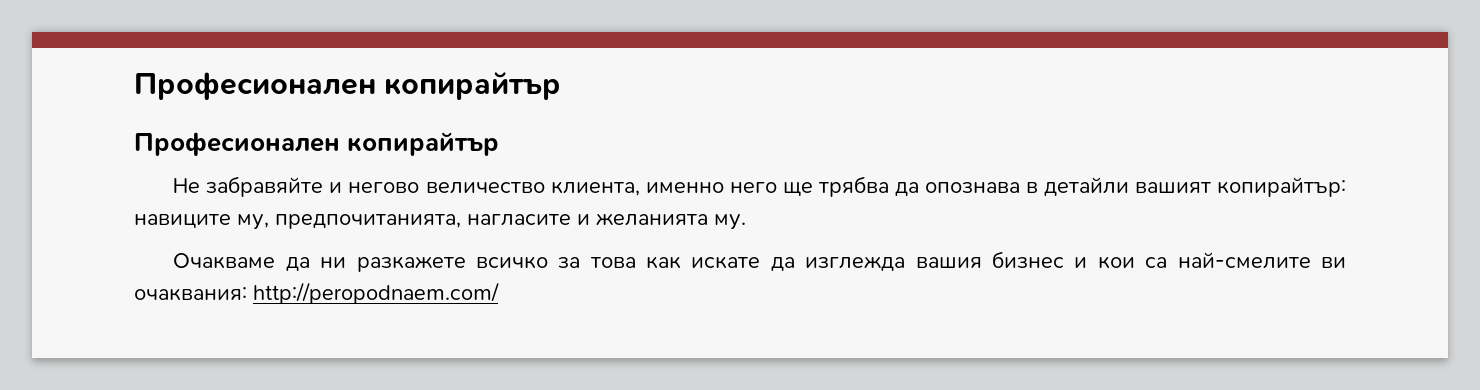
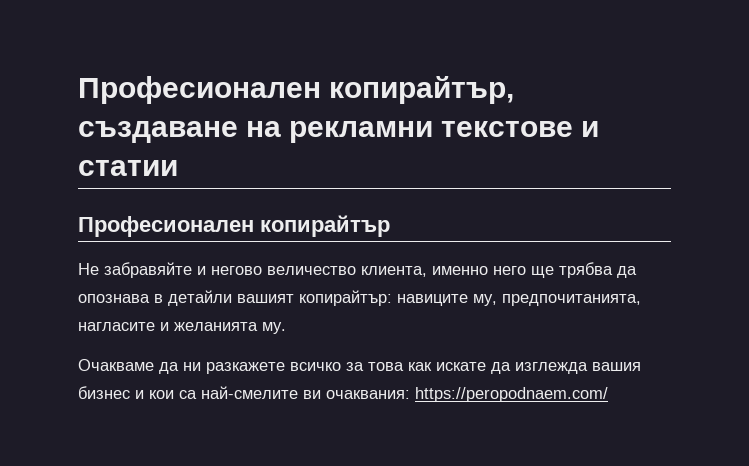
[134,72,562,100] Професионален копирайтър -> [78,76,515,104] [78,121,600,143] [78,160,178,176] Професионален копирайтър, създаване на рекламни текстове и статии
[253,282,499,304] http://peropodnaem.com/ -> [415,387,608,402] https://peropodnaem.com/

